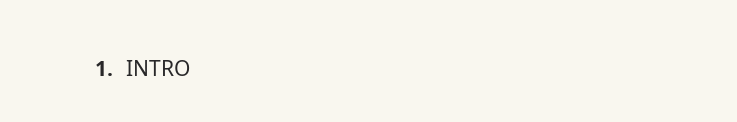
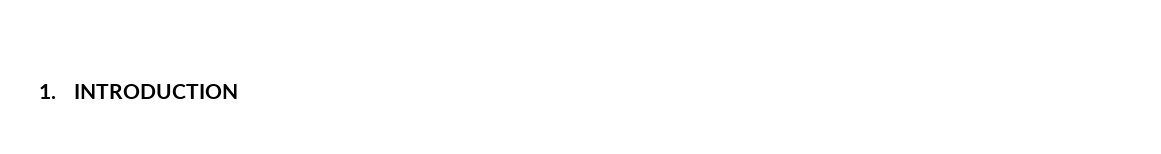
[125,60,190,76] INTRO -> [74,84,239,99] INTRODUCTION

